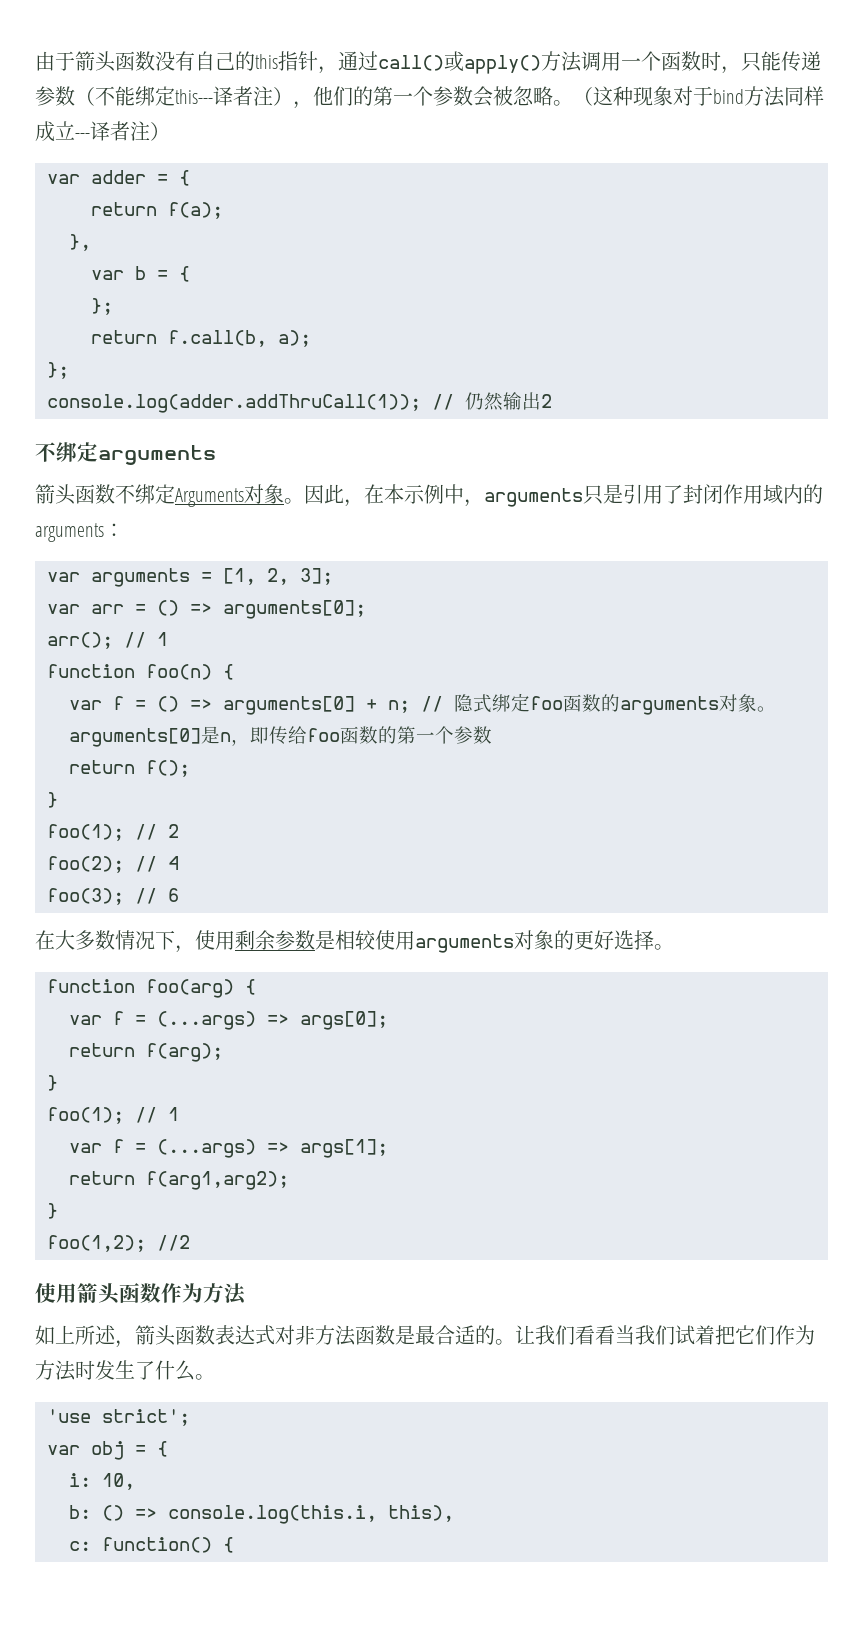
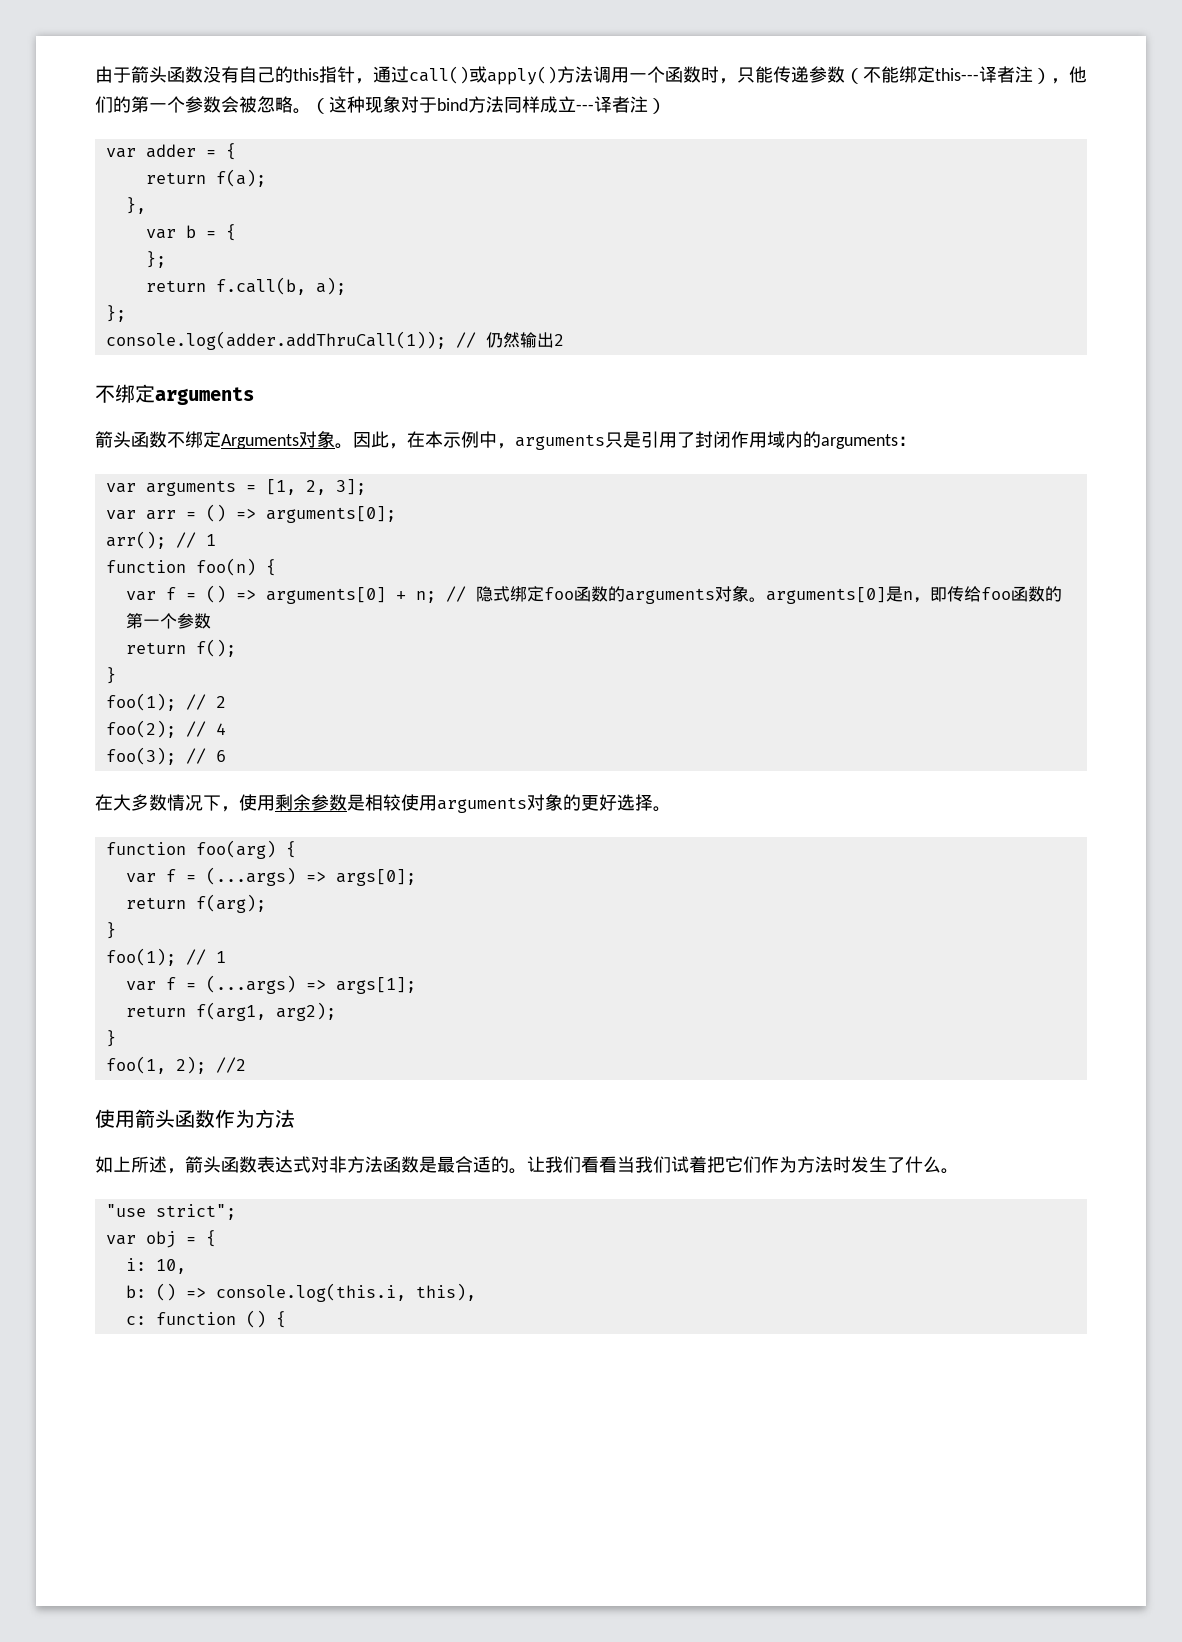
[146,1171,289,1190] [47,1203,58,1219] [47,1235,146,1252] f(arg1,arg2); // } // foo(1,2); -> [195,1002,336,1021] [105,1030,116,1047] [105,1056,206,1074] f(arg1, arg2); // } // foo(1, 2);
[47,1409,190,1426] 'use strict'; -> [105,1204,236,1220] "use strict";
[102,1537,212,1553] function() -> [155,1310,266,1328] function ()

